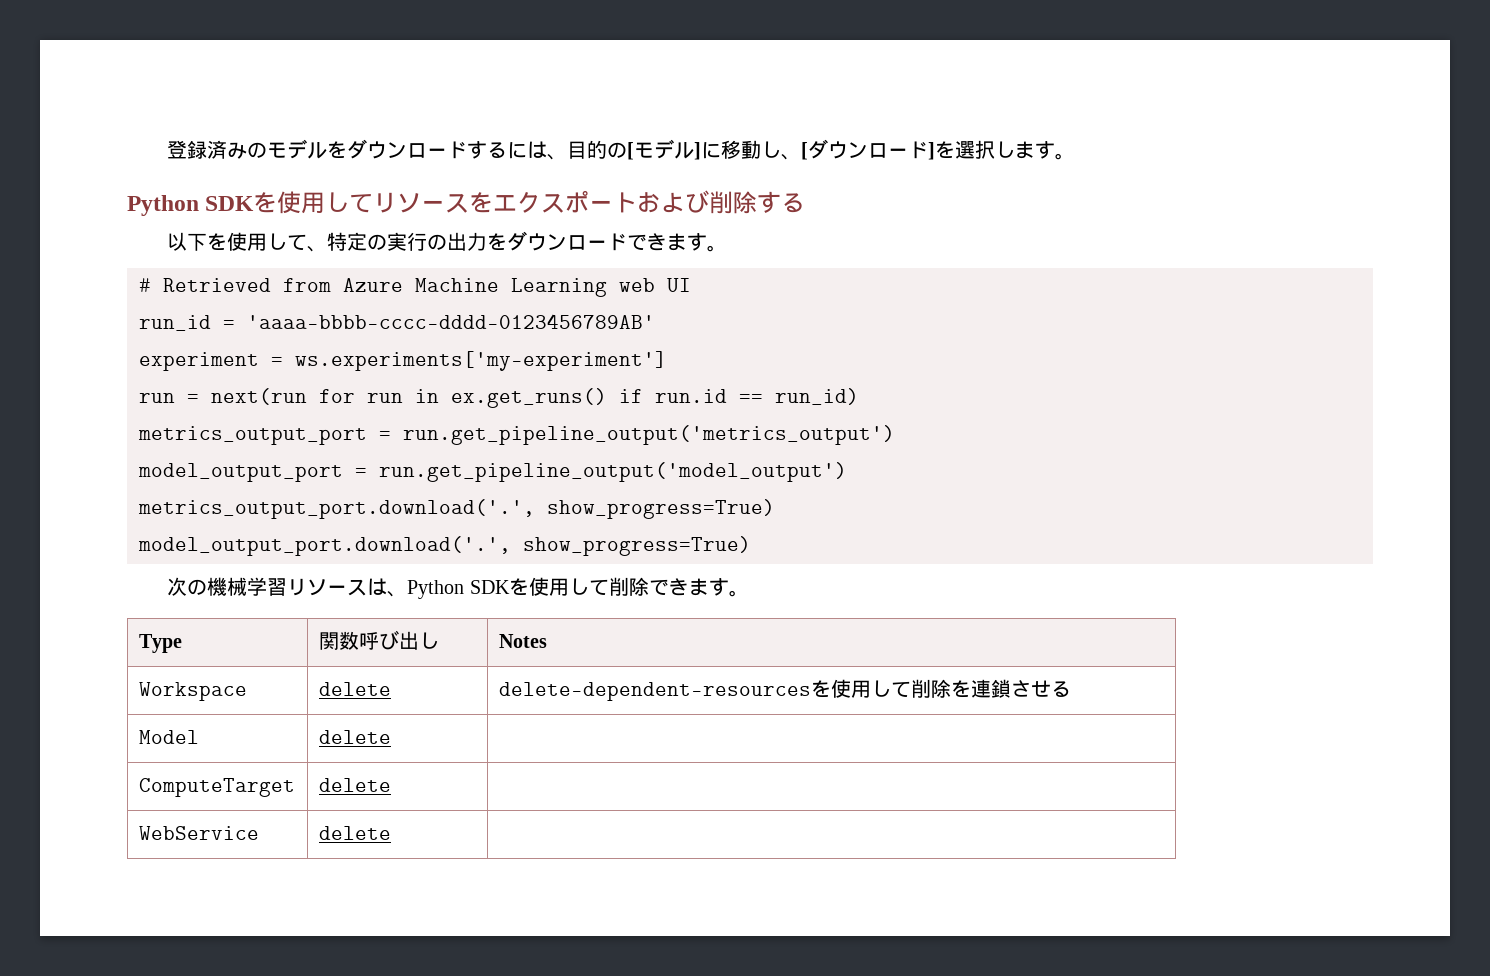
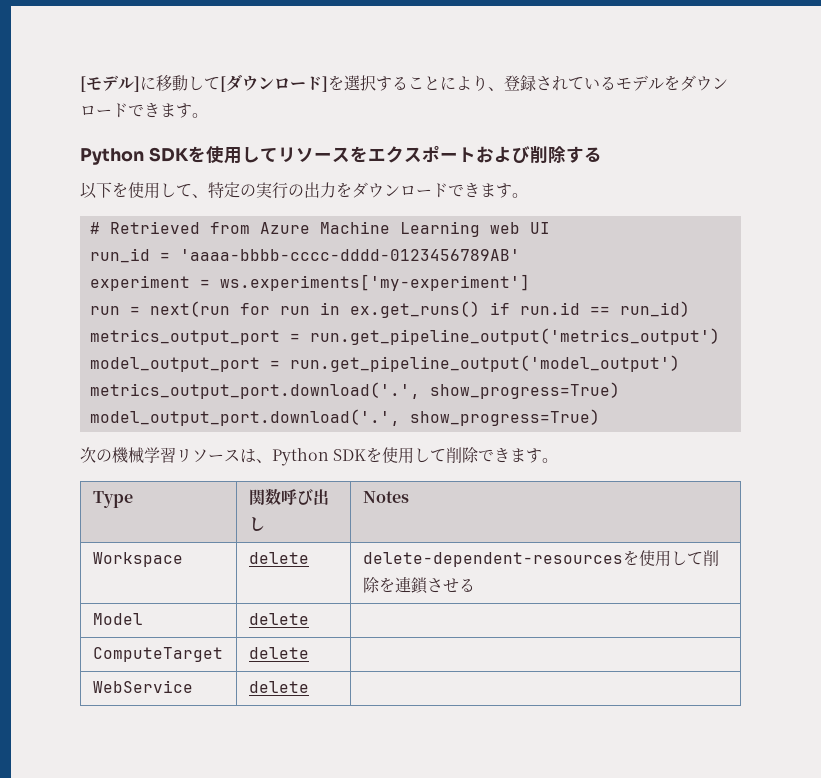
[167,139,628,160] 登録済みのモデルをダウンロードするには、目的の -> (80, 84) none
[781,154,802,160] 、 -> [204,77,220,90] て
[995,141,1016,158] し -> [376,75,728,91] [80,103,160,118] することにより、登録されているモデルをダウンロードでき

